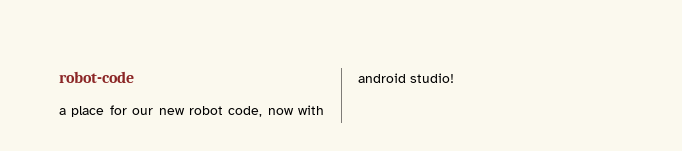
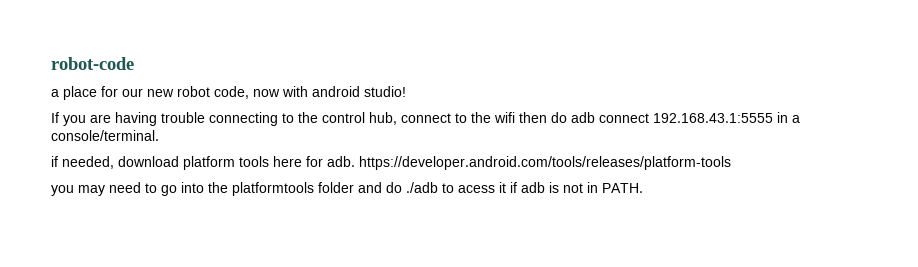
(454, 78) none -> [51,112,800,126] [51,130,159,141] [51,156,731,170] [51,182,643,196] // If you are having trouble connecting to the control hub, connect to the wifi then do adb connect 192.168.43.1:5555 in a console/terminal. // if needed, download platform tools here for adb. https://developer.android.com/tools/releases/platform-tools // you may need to go into the platformtools folder and do ./adb to acess it if adb is not in PATH.

